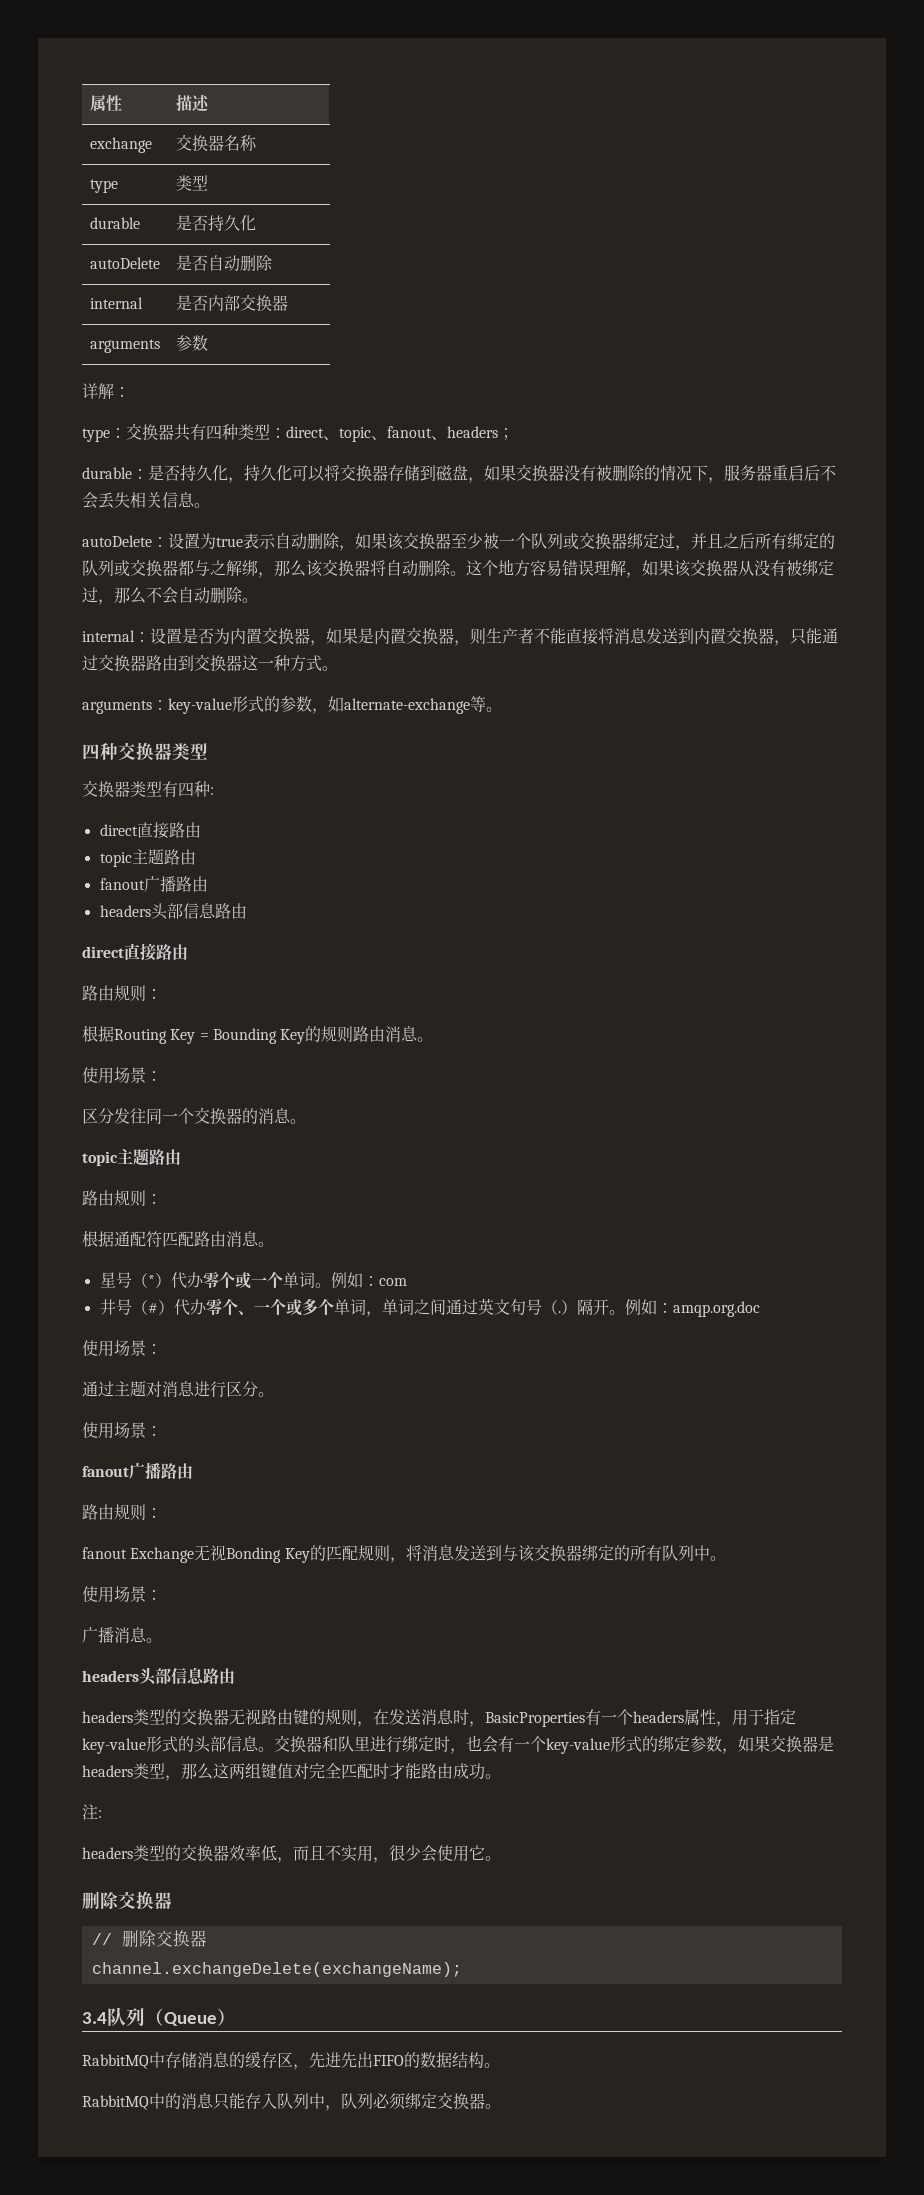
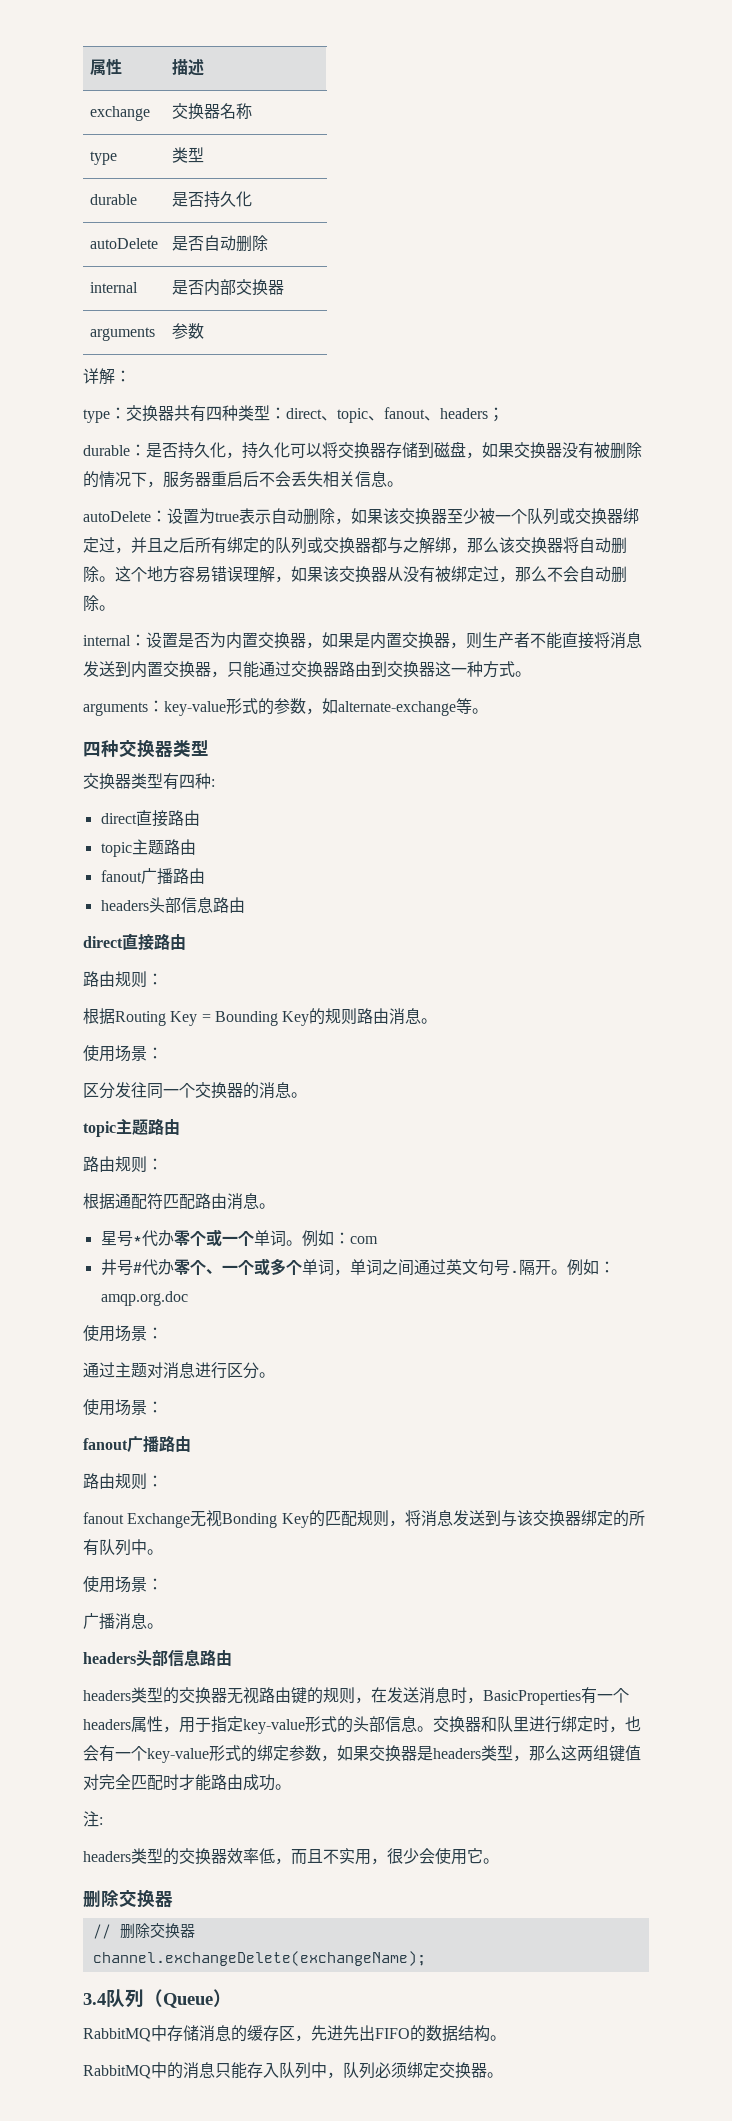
[131,1273,171,1288] （*） -> [132,1236,142,1244] *
[131,1300,174,1315] （#） -> [132,1262,142,1273] #
[541,1300,577,1315] （.） -> [509,1270,519,1273] .

